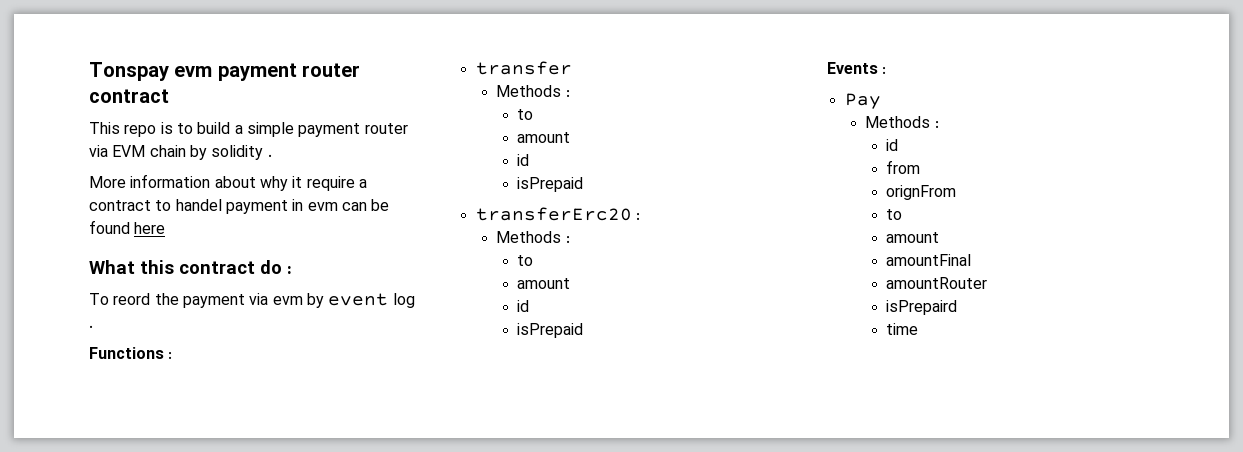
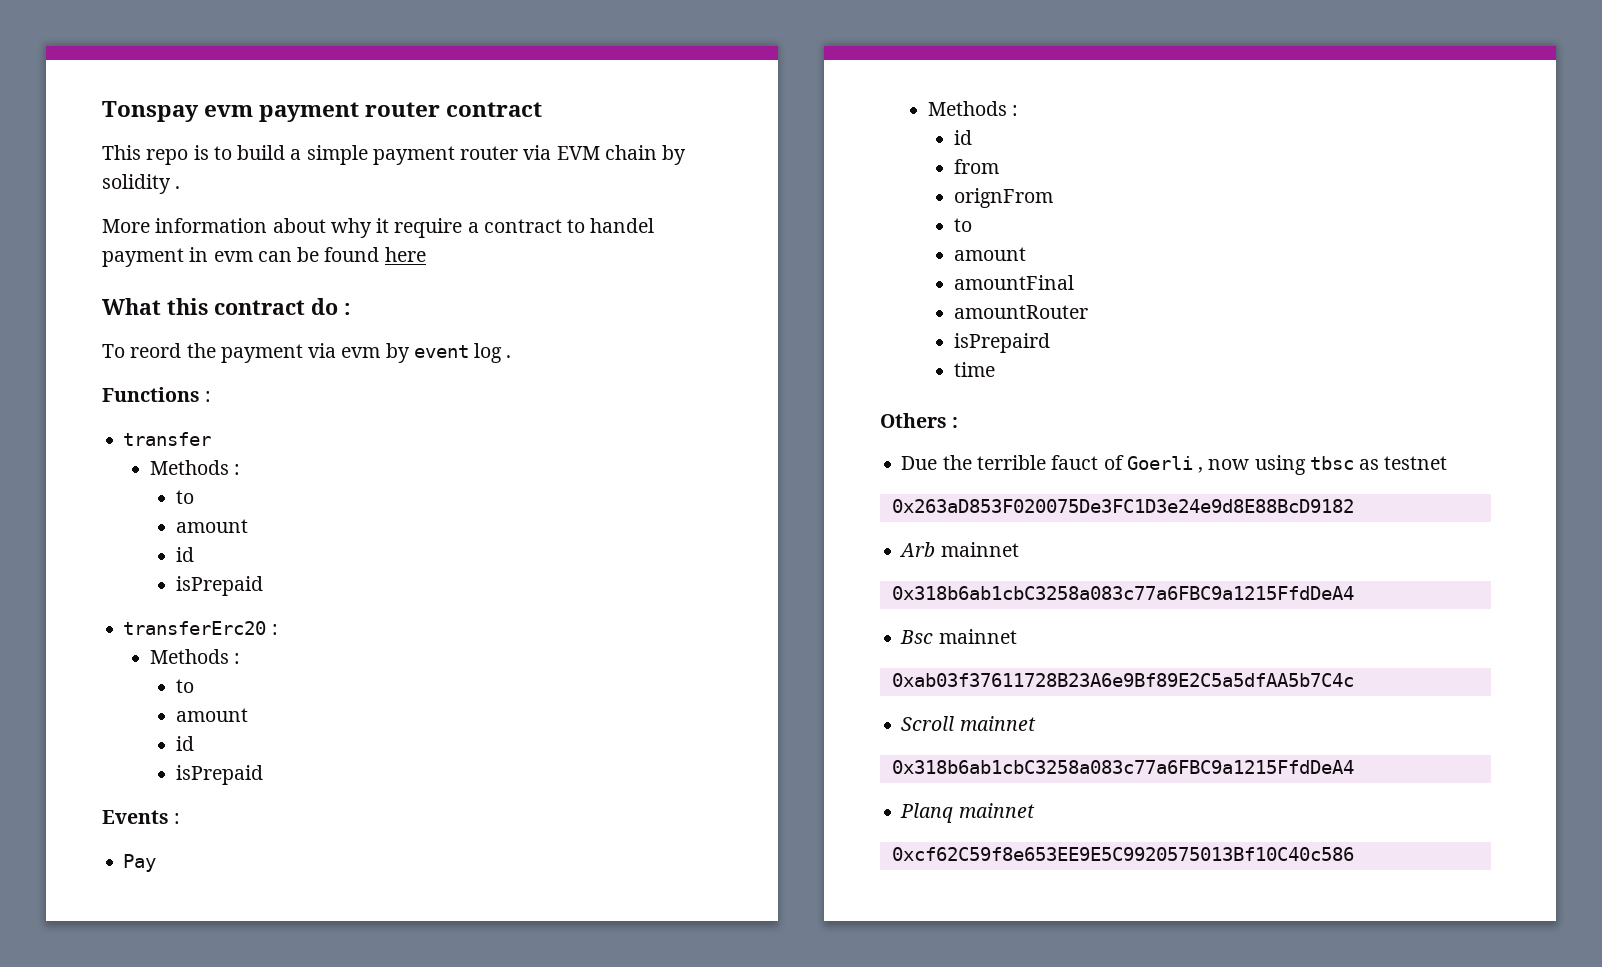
(919, 329) none -> [880,413,959,428] [901,455,1448,475] [891,499,1354,513] [899,542,1019,557] [891,586,1354,600] [900,629,1017,644] [891,673,1354,687] [901,716,1036,731] [891,760,1354,774] [900,803,1035,823] [891,847,1354,861] // Others : // Due the terrible fauct of Goerli , now using tbsc as testnet // 0x263aD853F020075De3FC1D3e24e9d8E88BcD9182 // Arb mainnet // 0x318b6ab1cbC3258a083c77a6FBC9a1215FfdDeA4 // Bsc mainnet // 0xab03f37611728B23A6e9Bf89E2C5a5dfAA5b7C4c // Scroll mainnet // 0x318b6ab1cbC3258a083c77a6FBC9a1215FfdDeA4 // Planq mainnet // 0xcf62C59f8e653EE9E5C9920575013Bf10C40c586

